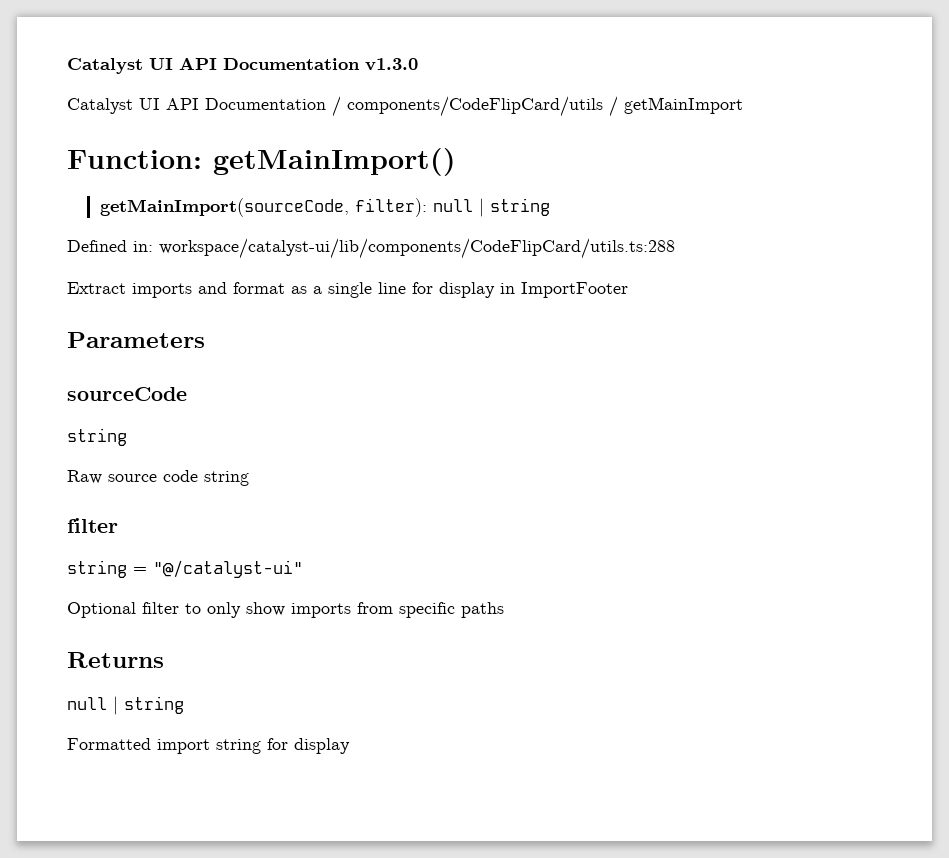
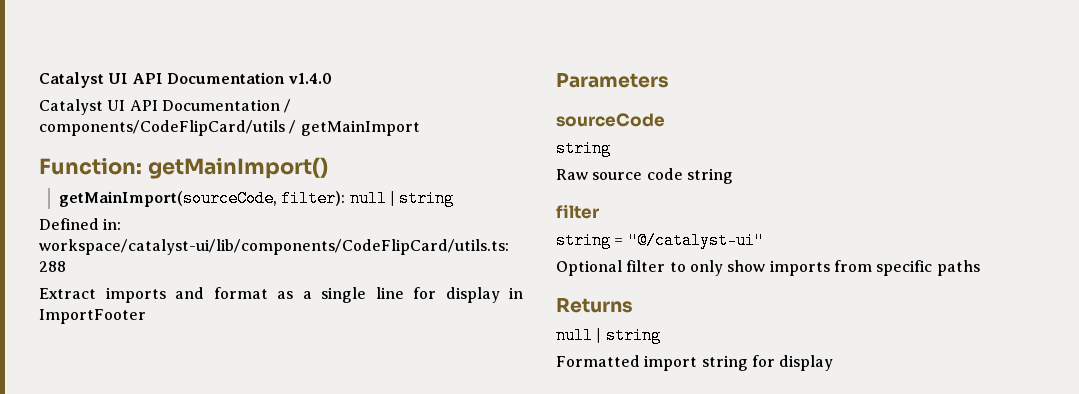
[67,57,418,74] Catalyst UI API Documentation v1.3.0 -> [39,72,333,88] Catalyst UI API Documentation v1.4.0

